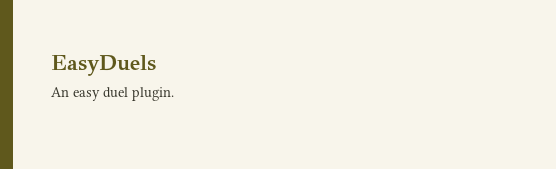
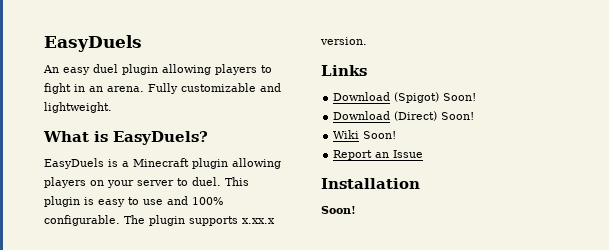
[132,87,174,101] plugin. -> [122,64,272,75] [44,83,281,94] [44,102,112,113] [43,131,208,145] [44,158,281,169] [44,177,249,188] [44,196,223,207] [44,215,275,226] [320,37,367,45] [321,65,367,76] [333,92,477,103] [333,111,475,121] [333,130,397,139] [333,150,424,160] [321,178,420,189] [321,206,356,214] plugin allowing players to fight in an arena. Fully customizable and lightweight. // What is EasyDuels? // EasyDuels is a Minecraft plugin allowing players on your server to duel. This plugin is easy to use and 100% configurable. The plugin supports x.xx.x version. // Links // Download (Spigot) Soon! // Download (Direct) Soon! // Wiki Soon! // Report an Issue // Installation // Soon!

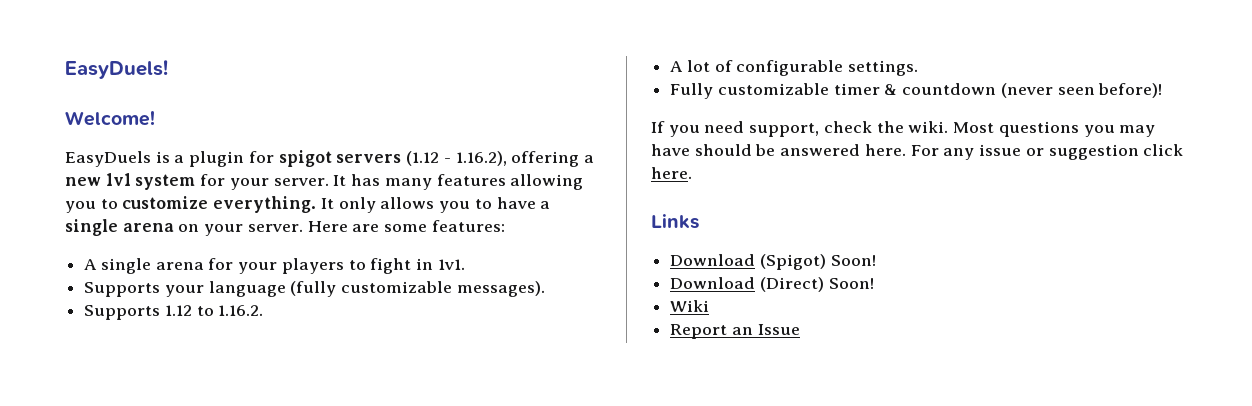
[44,35,142,52] [43,64,272,75] [44,83,281,94] [44,102,112,113] [43,131,208,145] [44,158,281,169] [44,177,249,188] [44,196,223,207] [44,215,275,226] [320,37,367,45] EasyDuels // An easy duel plugin allowing players to fight in an arena. Fully customizable and lightweight. // What is EasyDuels? // EasyDuels is a Minecraft plugin allowing players on your server to duel. This plugin is easy to use and 100% configurable. The plugin supports x.xx.x version. -> [65,60,168,79] [65,111,155,126] [65,150,594,167] [65,173,584,190] [65,196,551,213] [65,219,505,236] [84,258,465,274] [84,281,545,297] [84,305,264,320] [670,60,919,76] [670,83,1163,99] [651,121,1156,137] [651,144,1184,160] [651,167,692,179] EasyDuels! // Welcome! // EasyDuels is a plugin for spigot servers (1.12 - 1.16.2), offering a new 1v1 system for your server. It has many features allowing you to customize everything. It only allows you to have a single arena on your server. Here are some features: // A single arena for your players to fight in 1v1. // Supports your language (fully customizable messages). // Supports 1.12 to 1.16.2. // A lot of configurable settings. // Fully customizable timer & countdown (never seen before)! // If you need support, check the wiki. Most questions you may have should be answered here. For any issue or suggestion click here.
[363,131,397,139] Soon! -> (710, 306) none
[321,178,420,189] [321,206,356,214] // Installation // Soon! -> (800, 329) none

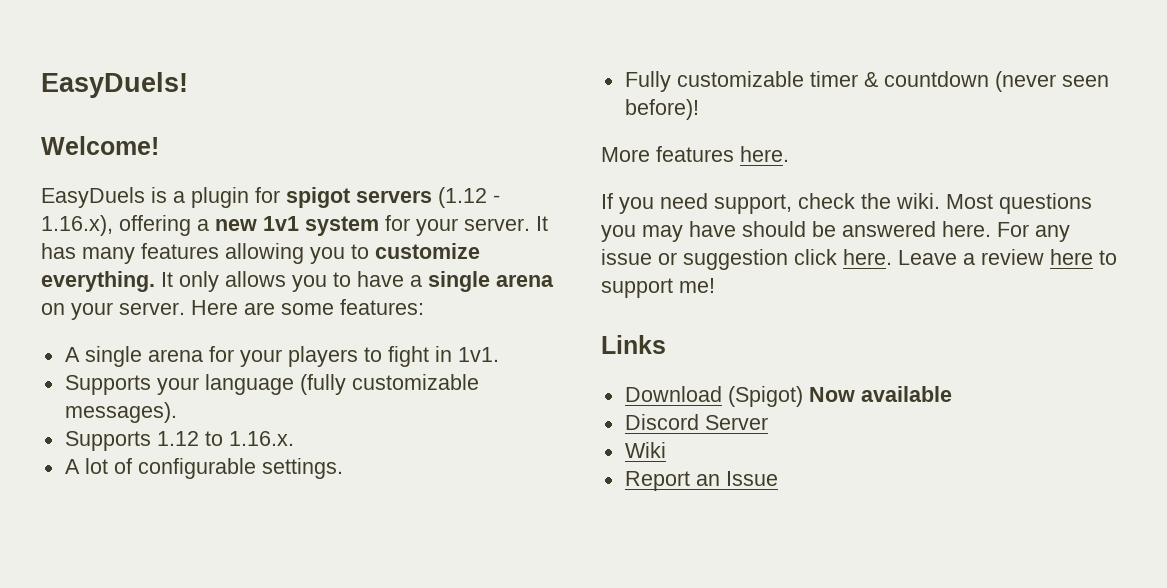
[455,151,507,166] 1.16.2), -> [41,215,113,236] 1.16.x),
[218,305,264,316] 1.16.2. -> [228,431,294,446] 1.16.x.
(1163, 90) none -> [601,146,789,162] // More features here.
(692, 173) none -> [898,249,1117,265] [601,278,715,298] Leave a review here to support me!
[830,255,876,266] [670,277,874,292] Soon! // Download (Direct) Soon! -> [808,386,952,402] [624,414,768,430] Now available // Discord Server

